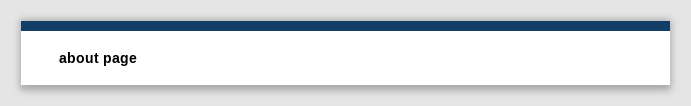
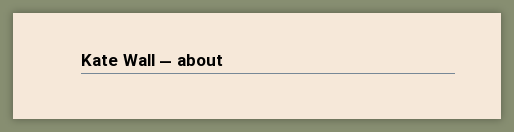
[59,52,137,66] about page -> [81,54,223,66] Kate Wall — about

